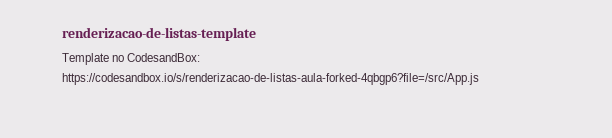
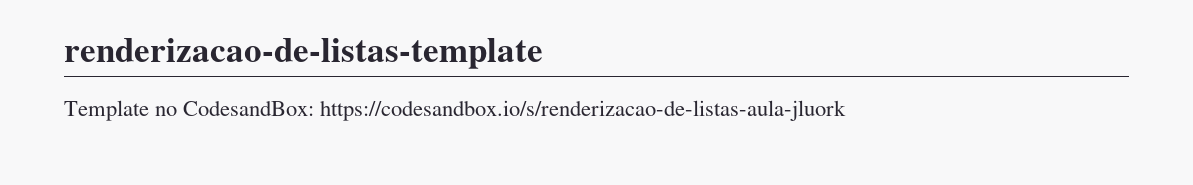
[62,73,479,85] https://codesandbox.io/s/renderizacao-de-listas-aula-forked-4qbgp6?file=/src/App.js -> [320,100,847,121] https://codesandbox.io/s/renderizacao-de-listas-aula-jluork

